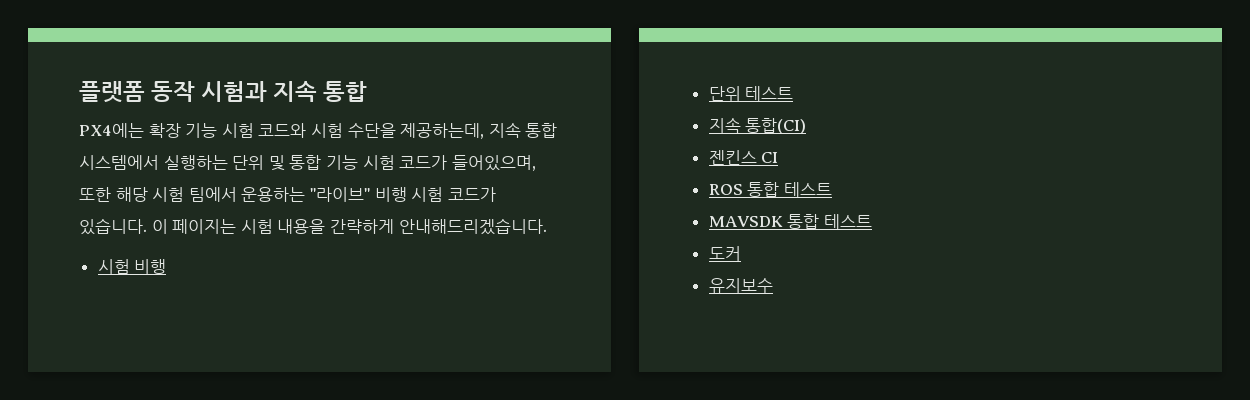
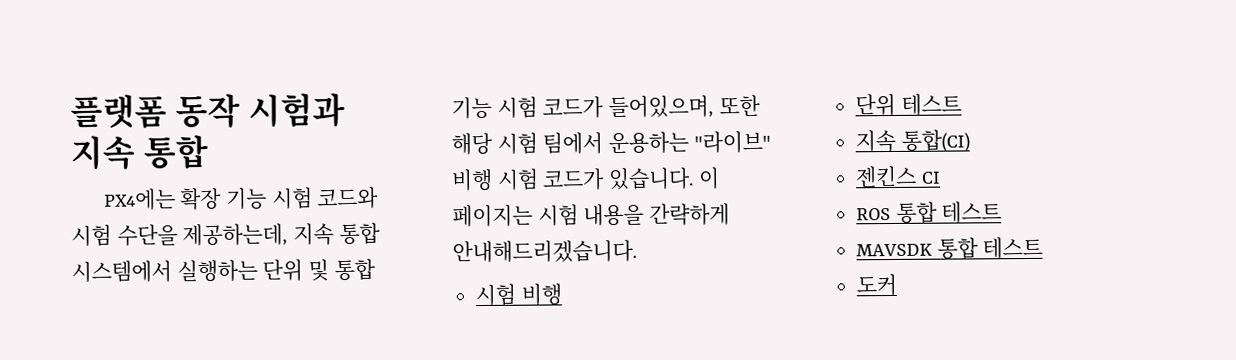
[708,278,773,293] // 유지보수 -> (898, 285) none

